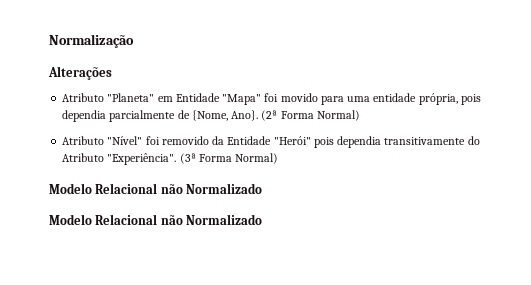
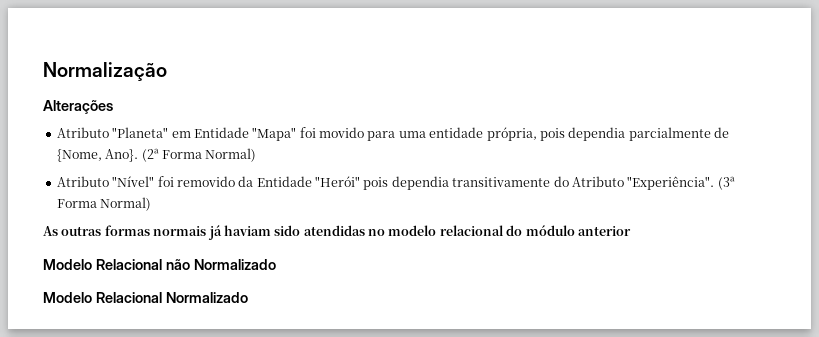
(279, 158) none -> [43,225,631,240] // As outras formas normais já haviam sido atendidas no modelo relacional do módulo anterior
[160,215,183,225] não -> (162, 297) none

